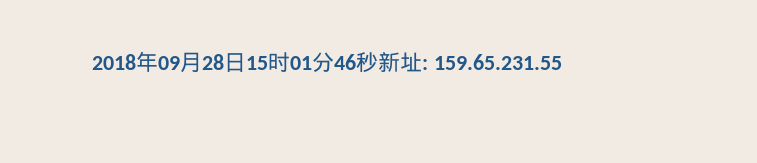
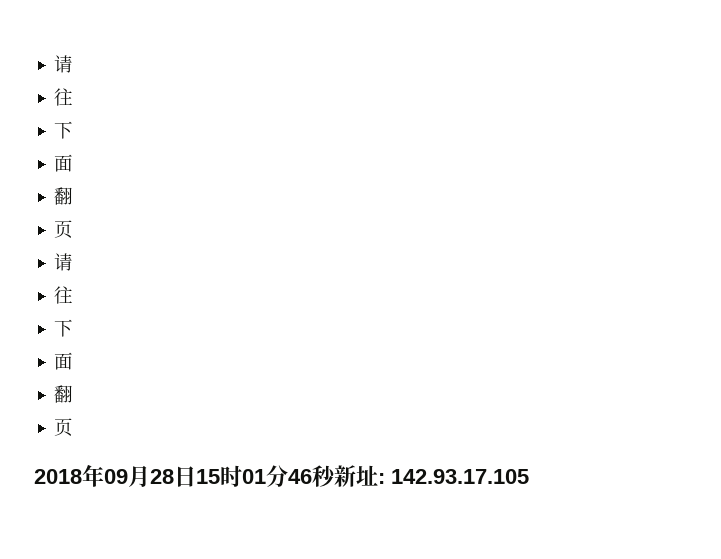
(92, 62) none -> [54,55,74,73] [54,88,74,106] [54,121,74,139] [54,154,74,172] [54,187,74,205] [54,220,74,239] [54,253,74,271] [54,286,74,304] [54,319,74,337] [54,352,74,370] [54,385,74,403] [54,418,74,437] 请 // 往 // 下 // 面 // 翻 // 页 // 请 // 往 // 下 // 面 // 翻 // 页 //
[433,54,562,70] 159.65.231.55 -> [391,469,529,484] 142.93.17.105

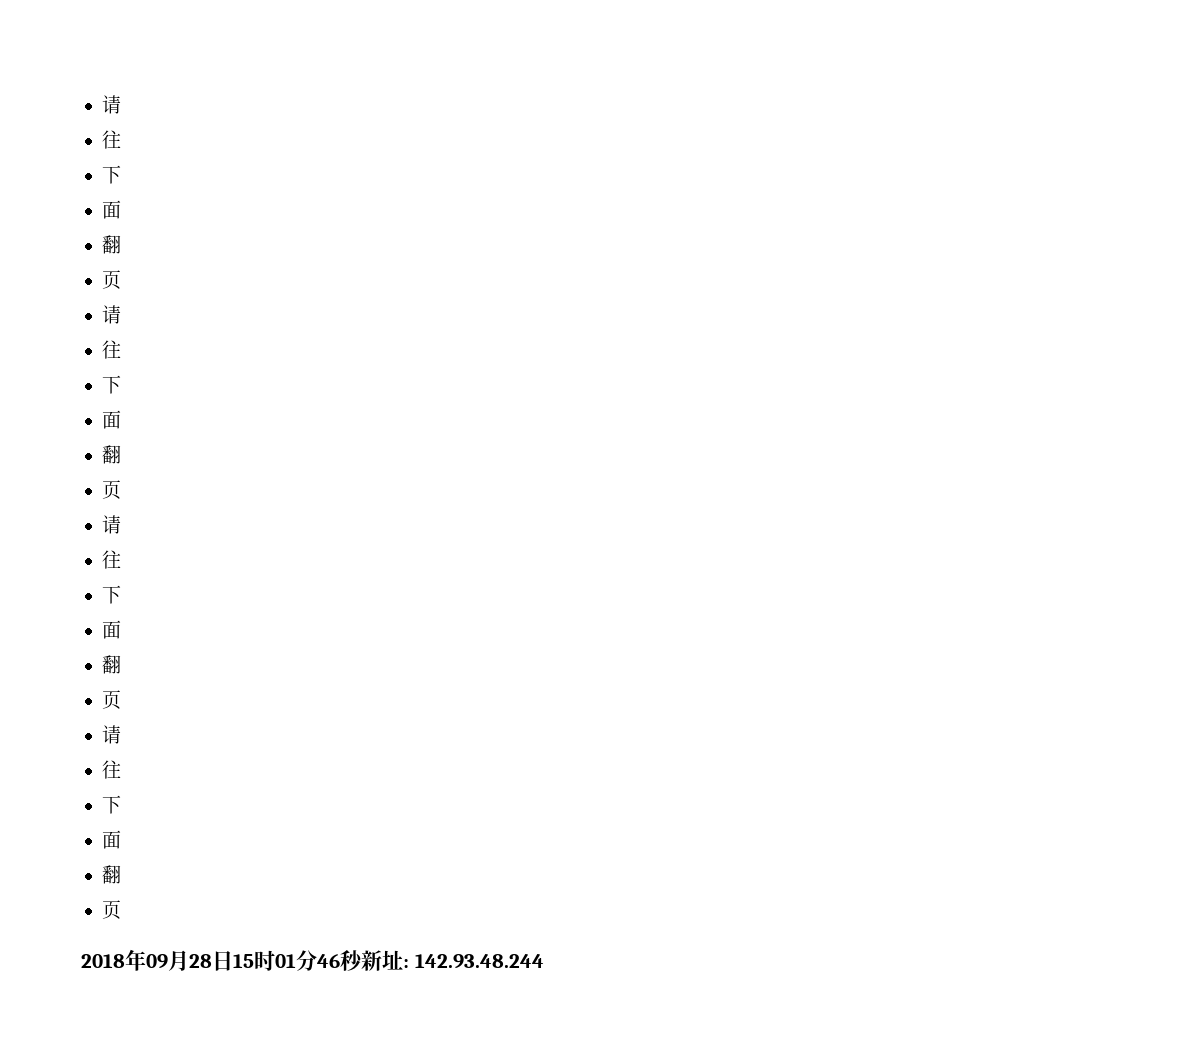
[54,55,74,73] [54,88,74,106] [54,121,74,139] [54,154,74,172] [54,187,74,205] [54,220,74,239] [54,253,74,271] [54,286,74,304] [54,319,74,337] [54,352,74,370] [54,385,74,403] [54,418,74,437] 请 // 往 // 下 // 面 // 翻 // 页 // 请 // 往 // 下 // 面 // 翻 // 页 -> [101,95,121,114] [101,130,121,149] [101,165,121,184] [101,200,121,219] [101,235,121,254] [101,270,121,290] [101,305,121,324] [101,340,121,359] [101,375,121,394] [101,410,121,429] [101,445,121,464] [101,480,121,500] [101,515,121,534] [101,550,121,569] [101,585,121,604] [101,620,121,639] [101,655,121,674] [101,690,121,710] [101,725,121,744] [101,760,121,779] [101,795,121,814] [101,830,121,849] [101,865,121,884] [101,900,121,920] 请 // 往 // 下 // 面 // 翻 // 页 // 请 // 往 // 下 // 面 // 翻 // 页 // 请 // 往 // 下 // 面 // 翻 // 页 // 请 // 往 // 下 // 面 // 翻 // 页
[391,469,529,484] 142.93.17.105 -> [414,954,544,969] 142.93.48.244

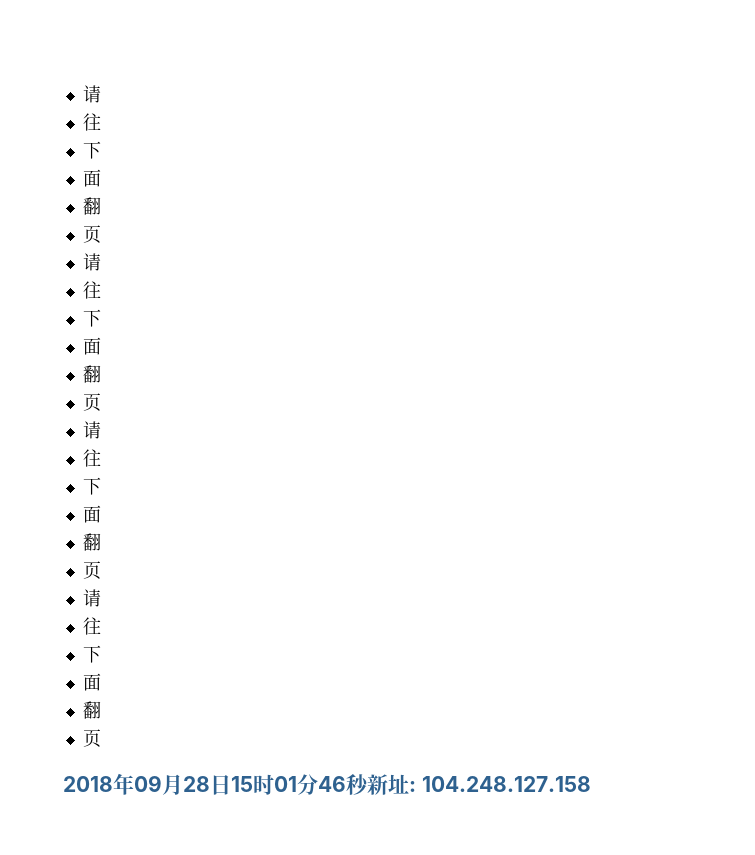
[414,954,544,969] 142.93.48.244 -> [421,776,591,792] 104.248.127.158

